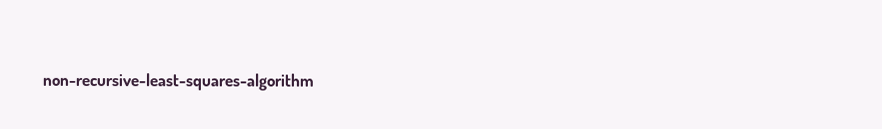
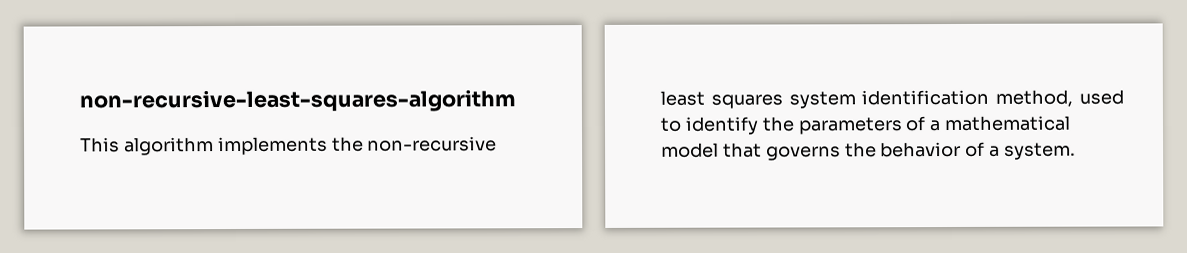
(314, 81) none -> [80,136,498,156] [660,89,1124,109] [660,115,1072,135] [661,141,1077,161] // This algorithm implements the non-recursive least squares system identification method, used to identify the parameters of a mathematical model that governs the behavior of a system.

